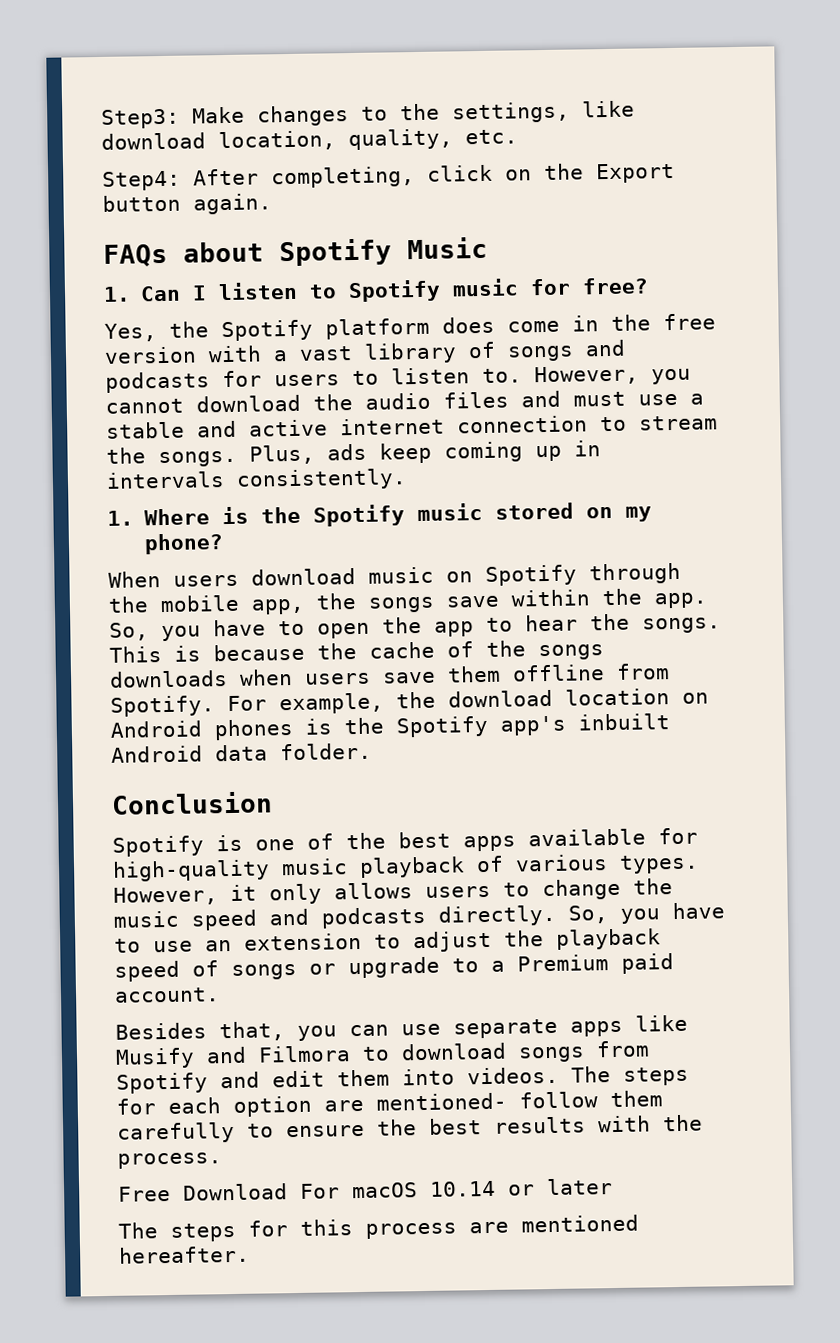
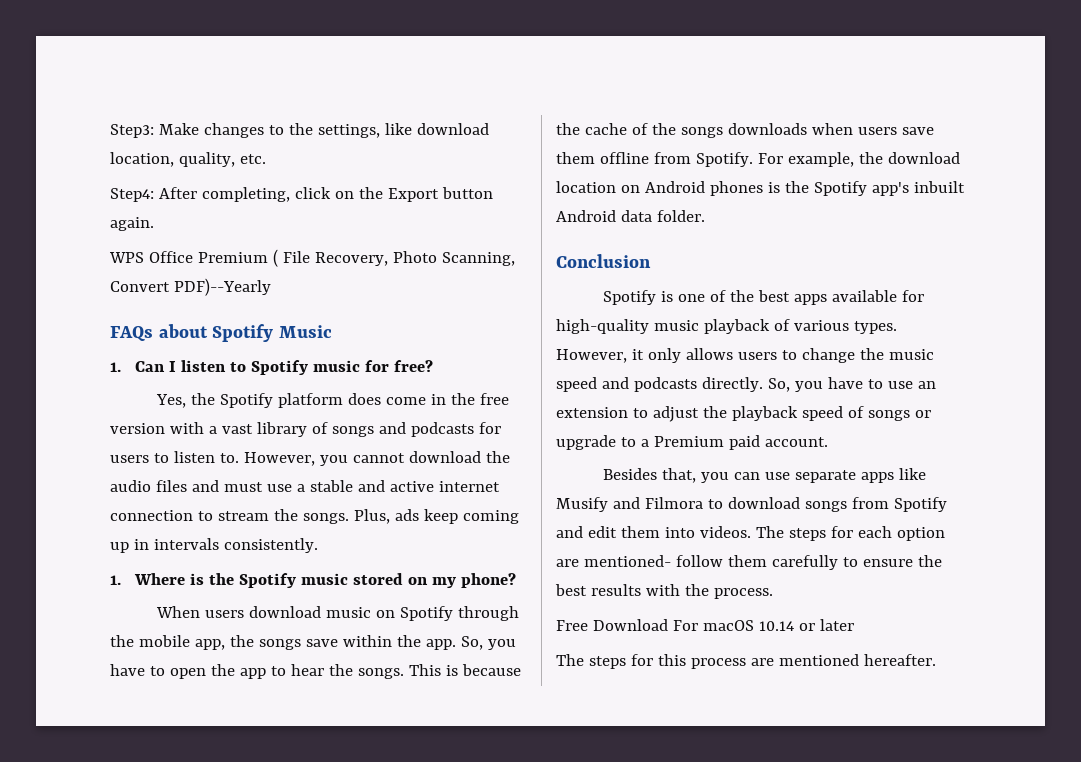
(272, 204) none -> [109,249,515,267] [110,278,271,296] // WPS Office Premium ( File Recovery, Photo Scanning, Convert PDF)--Yearly

